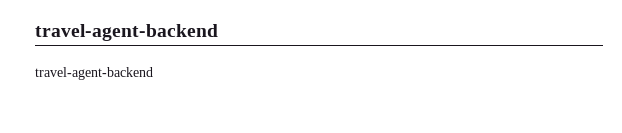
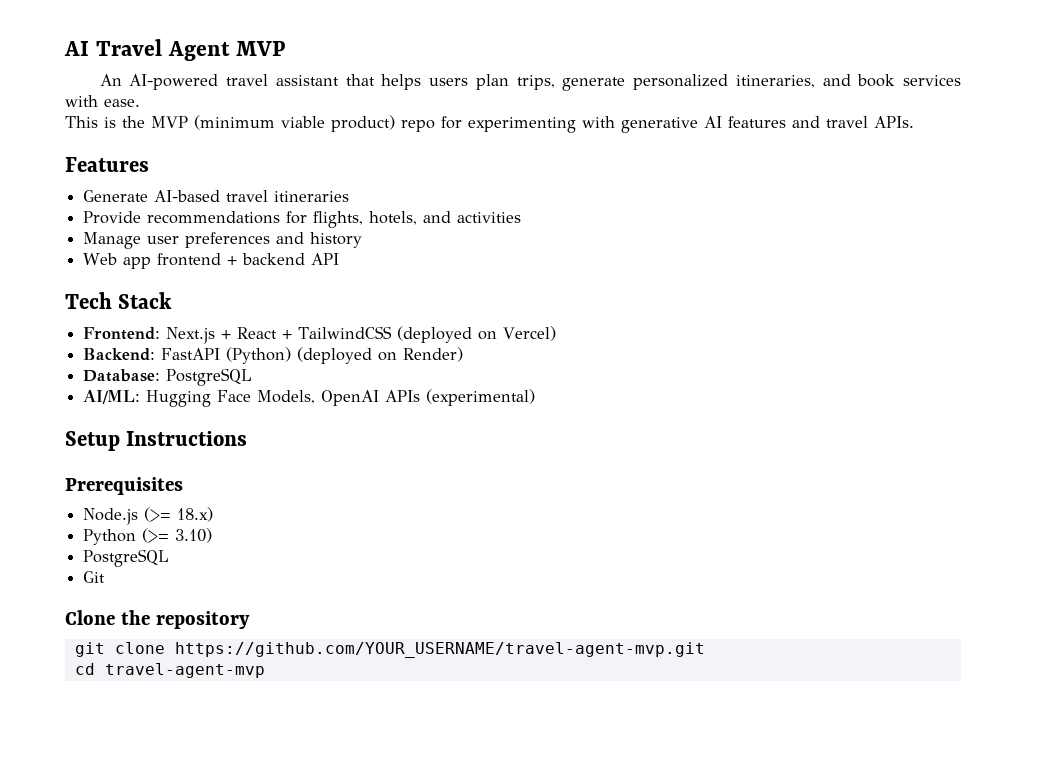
[35,24,218,41] [35,67,153,80] travel-agent-backend // travel-agent-backend -> [64,39,286,61] [99,74,962,91] [65,95,140,107] [65,115,914,133] [65,157,149,172] [83,190,350,202] [83,211,522,228] [83,232,363,249] [83,253,340,269] [65,292,173,309] [83,326,557,344] [83,347,464,364] [83,368,253,386] [83,389,536,407] [65,431,248,451] [65,477,183,495] [83,507,214,525] [83,528,213,545] [83,549,170,567] [83,571,106,583] [65,610,250,629] [74,642,705,658] [74,663,265,678] AI Travel Agent MVP // An AI-powered travel assistant that helps users plan trips, generate personalized itineraries, and book services with ease. // This is the MVP (minimum viable product) repo for experimenting with generative AI features and travel APIs. // Features // Generate AI-based travel itineraries // Provide recommendations for flights, hotels, and activities // Manage user preferences and history // Web app frontend + backend API // Tech Stack // Frontend: Next.js + React + TailwindCSS (deployed on Vercel) // Backend: FastAPI (Python) (deployed on Render) // Database: PostgreSQL // AI/ML: Hugging Face Models, OpenAI APIs (experimental) // Setup Instructions // Prerequisites // Node.js (>= 18.x) // Python (>= 3.10) // PostgreSQL // Git // Clone the repository // git clone https://github.com/YOUR_USERNAME/travel-agent-mvp.git // cd travel-agent-mvp

